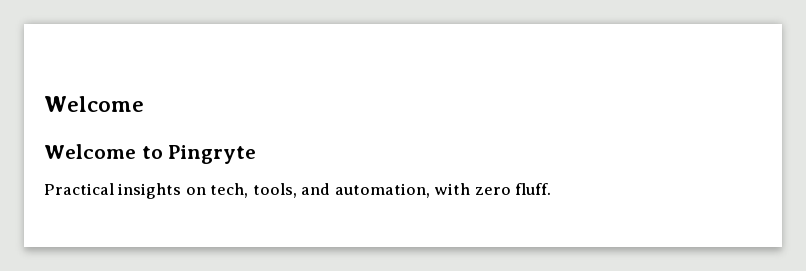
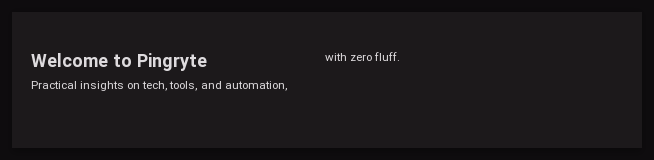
[44,96,144,112] [44,144,136,159] Welcome // Welcome -> [31,53,108,67] Welcome

